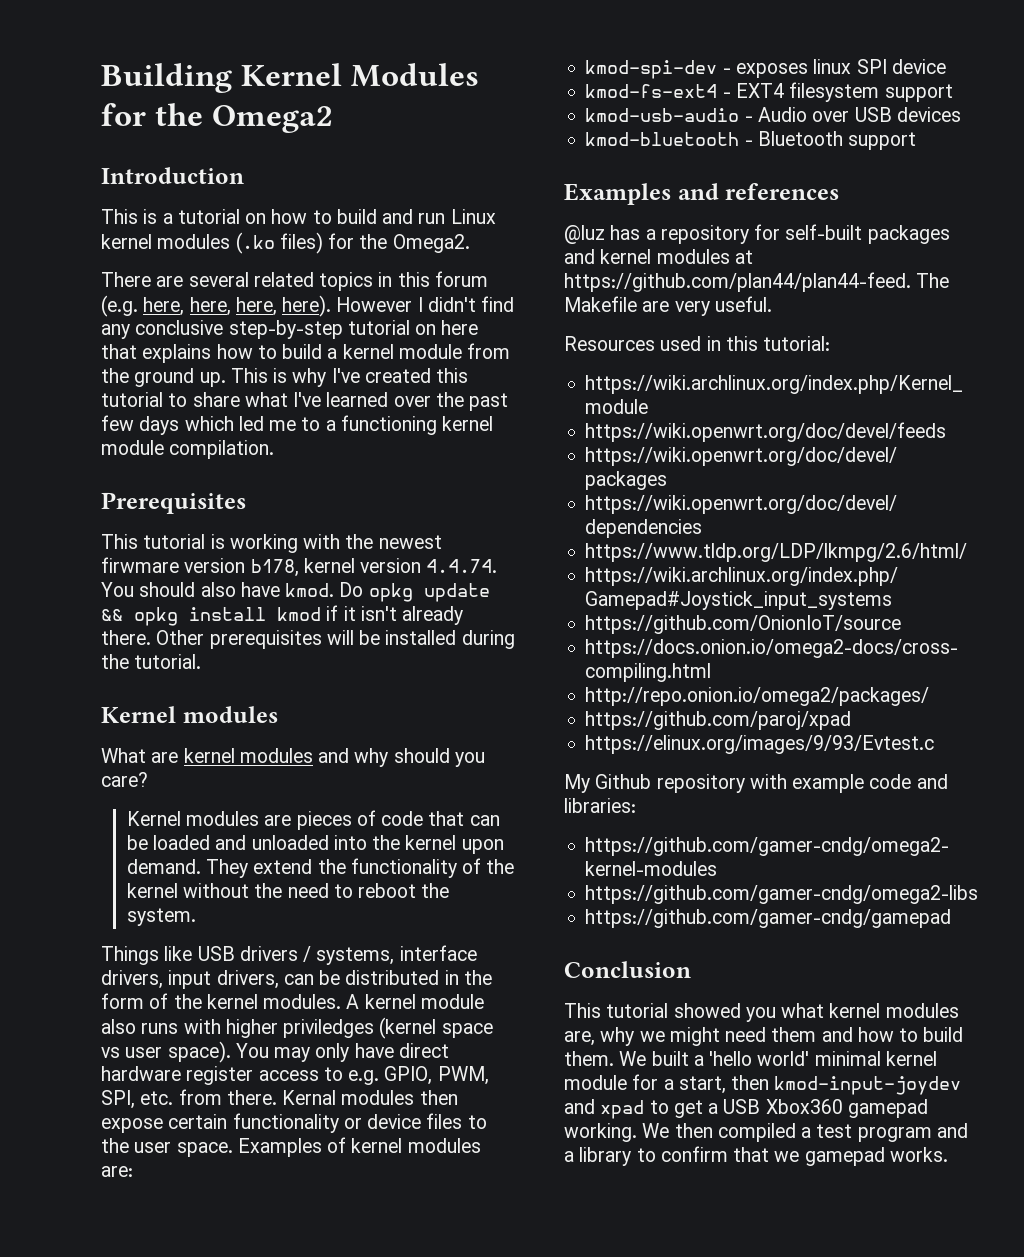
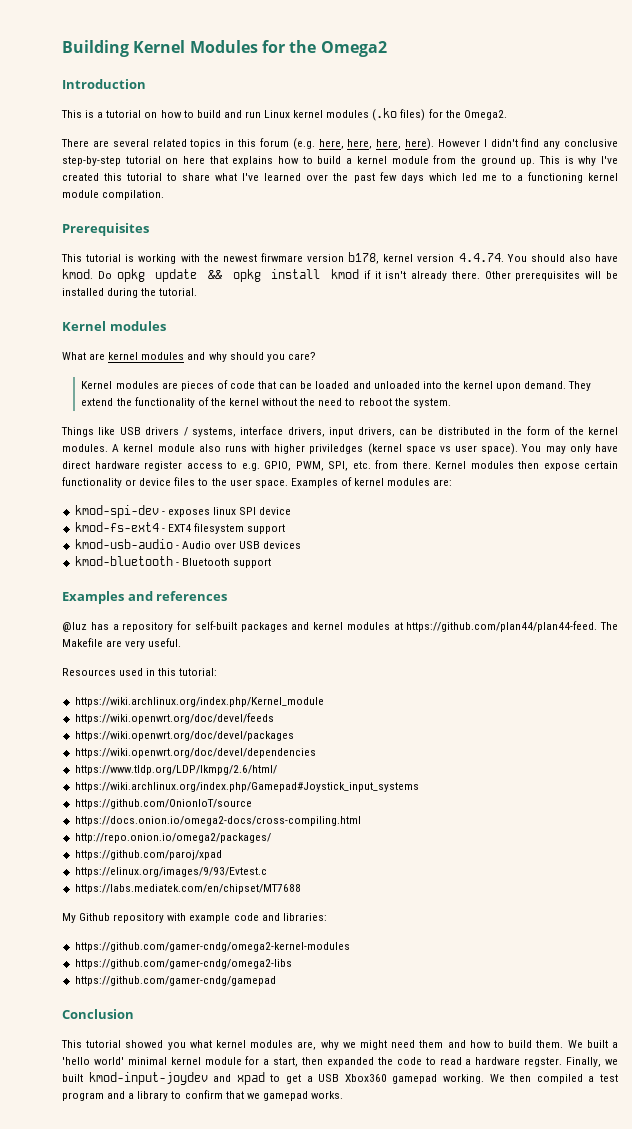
[282,1090,337,1105] Kernal -> [435,461,466,469] Kernel
(935, 744) none -> [74,884,301,894] // https://labs.mediatek.com/en/chipset/MT7688
(770, 1082) none -> [327,1057,619,1067] [62,1074,83,1082] expanded the code to read a hardware regster. Finally, we built

